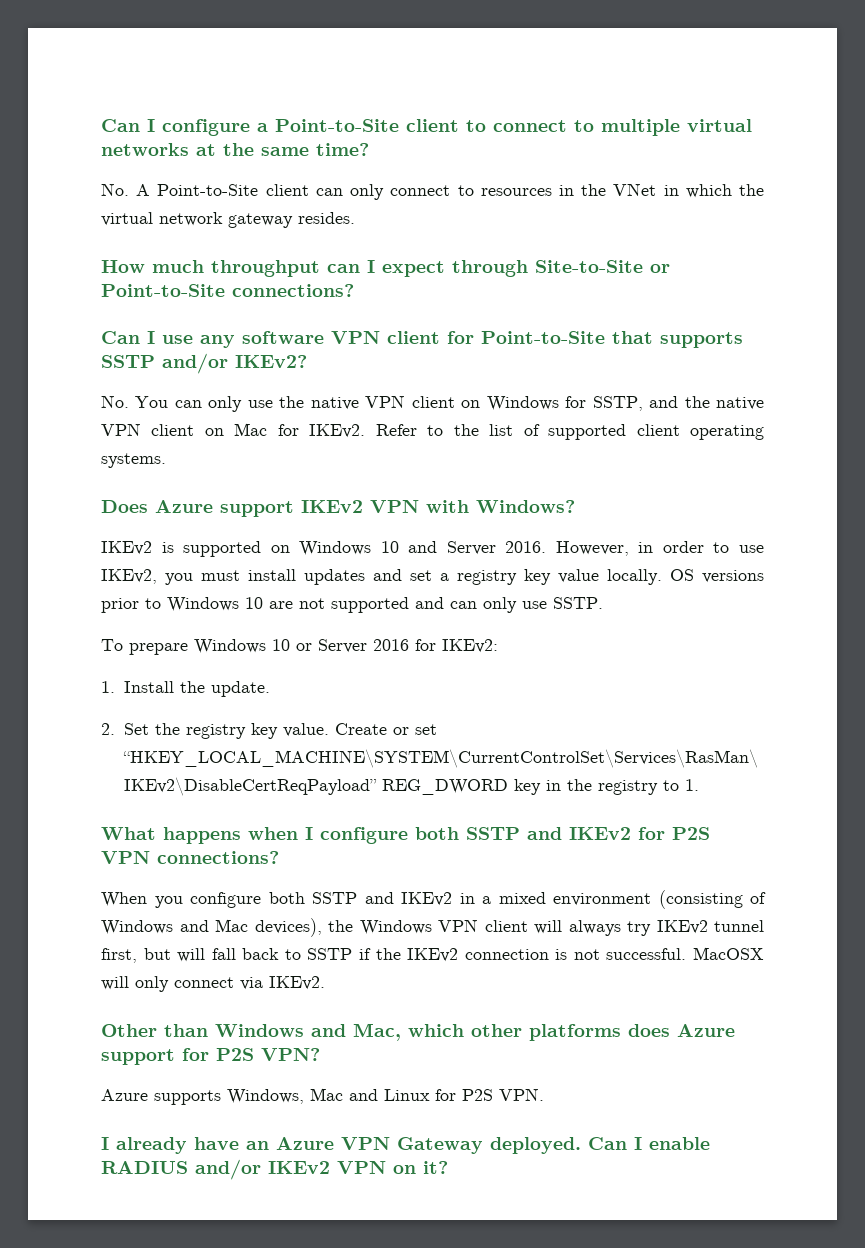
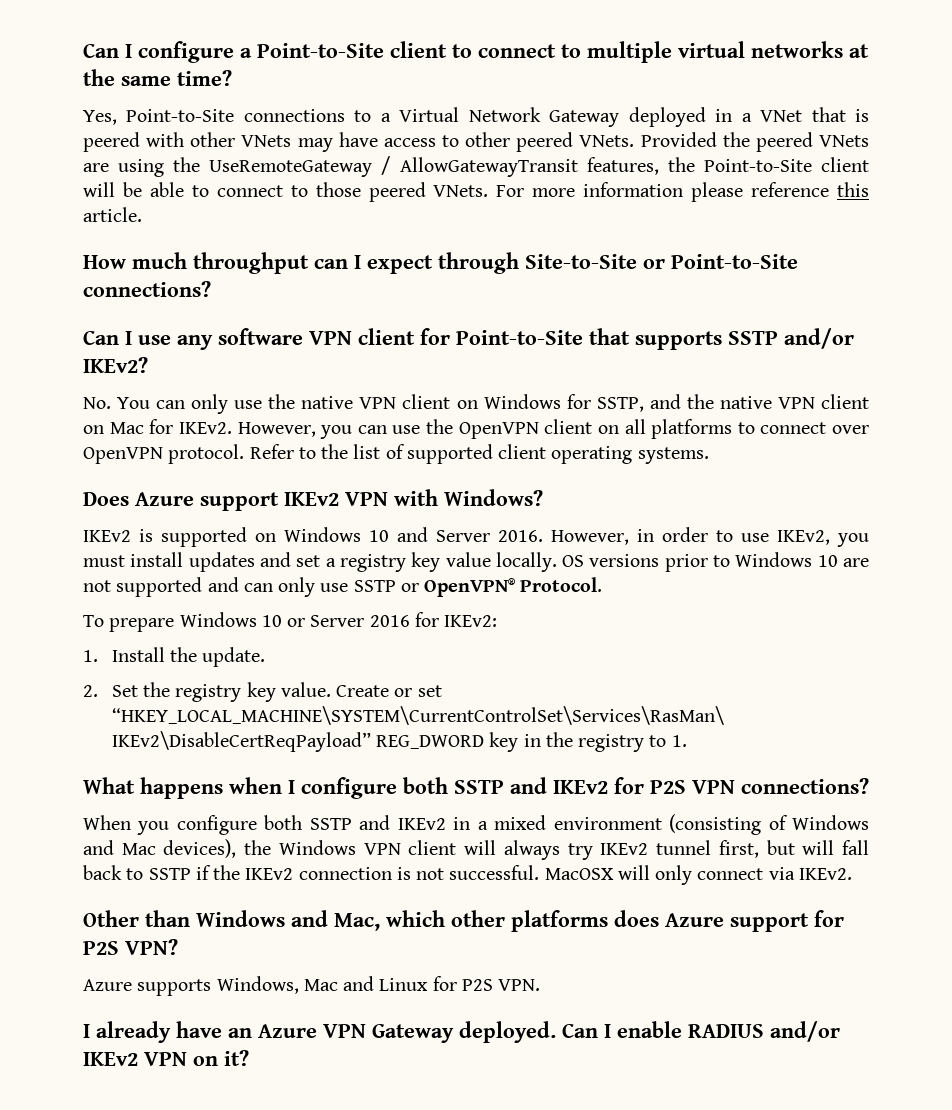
[101,183,764,200] [101,212,355,228] No. A Point-to-Site client can only connect to resources in the VNet in which the virtual network gateway resides. -> [83,107,869,127] [83,132,869,152] [83,156,869,177] [83,182,870,202] [83,207,142,222] Yes, Point-to-Site connections to a Virtual Network Gateway deployed in a VNet that is peered with other VNets may have access to other peered VNets. Provided the peered VNets are using the UseRemoteGateway / AllowGatewayTransit features, the Point-to-Site client will be able to connect to those peered VNets. For more information please reference this article.
(366, 431) none -> [237,419,869,439] [83,444,245,464] However, you can use the OpenVPN client on all platforms to connect over OpenVPN protocol.
[553,597,603,609] SSTP. -> [353,577,603,597] SSTP or OpenVPN® Protocol.

